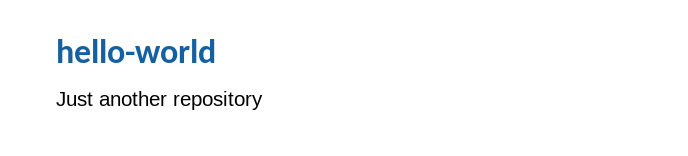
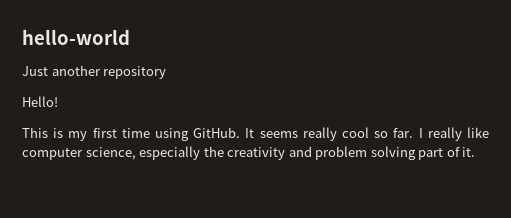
(263, 100) none -> [22,96,58,107] [22,127,489,141] [22,146,476,160] // Hello! // This is my first time using GitHub. It seems really cool so far. I really like computer science, especially the creativity and problem solving part of it.

